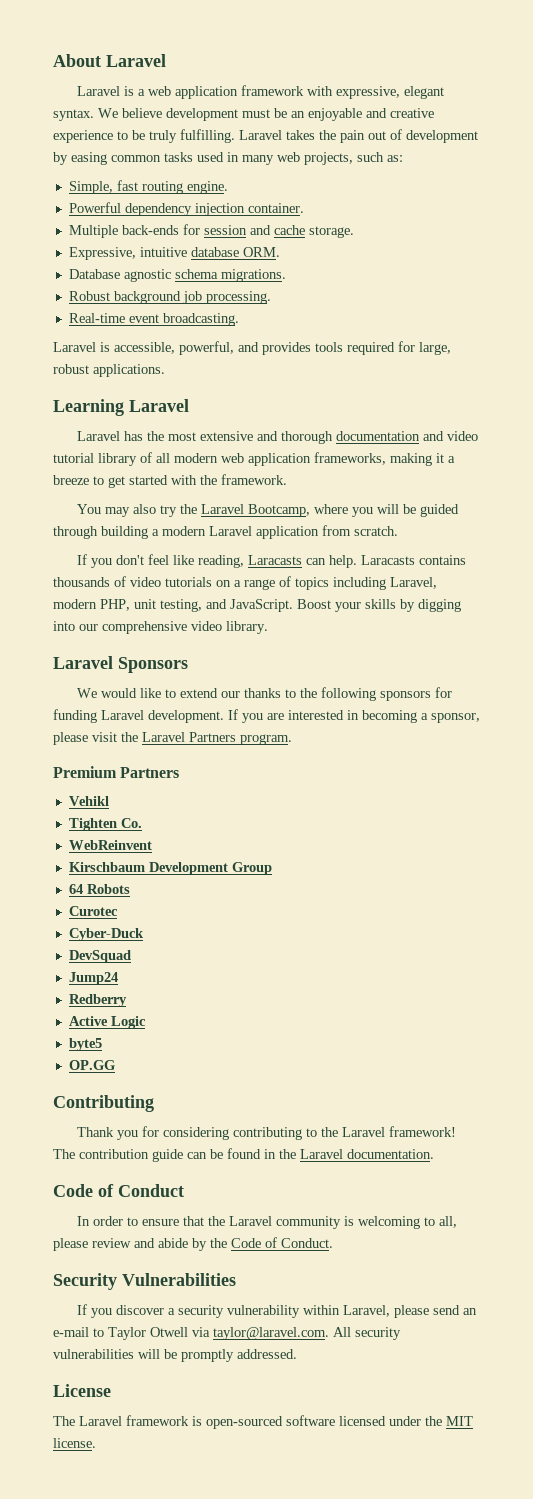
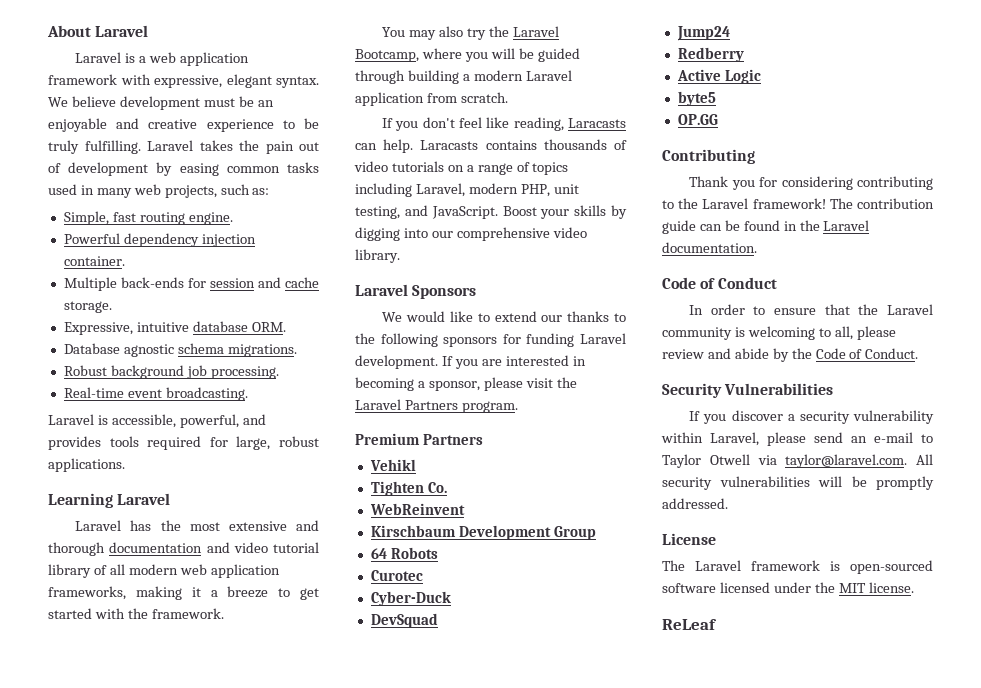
(96, 1443) none -> [662,619,717,630] // ReLeaf

